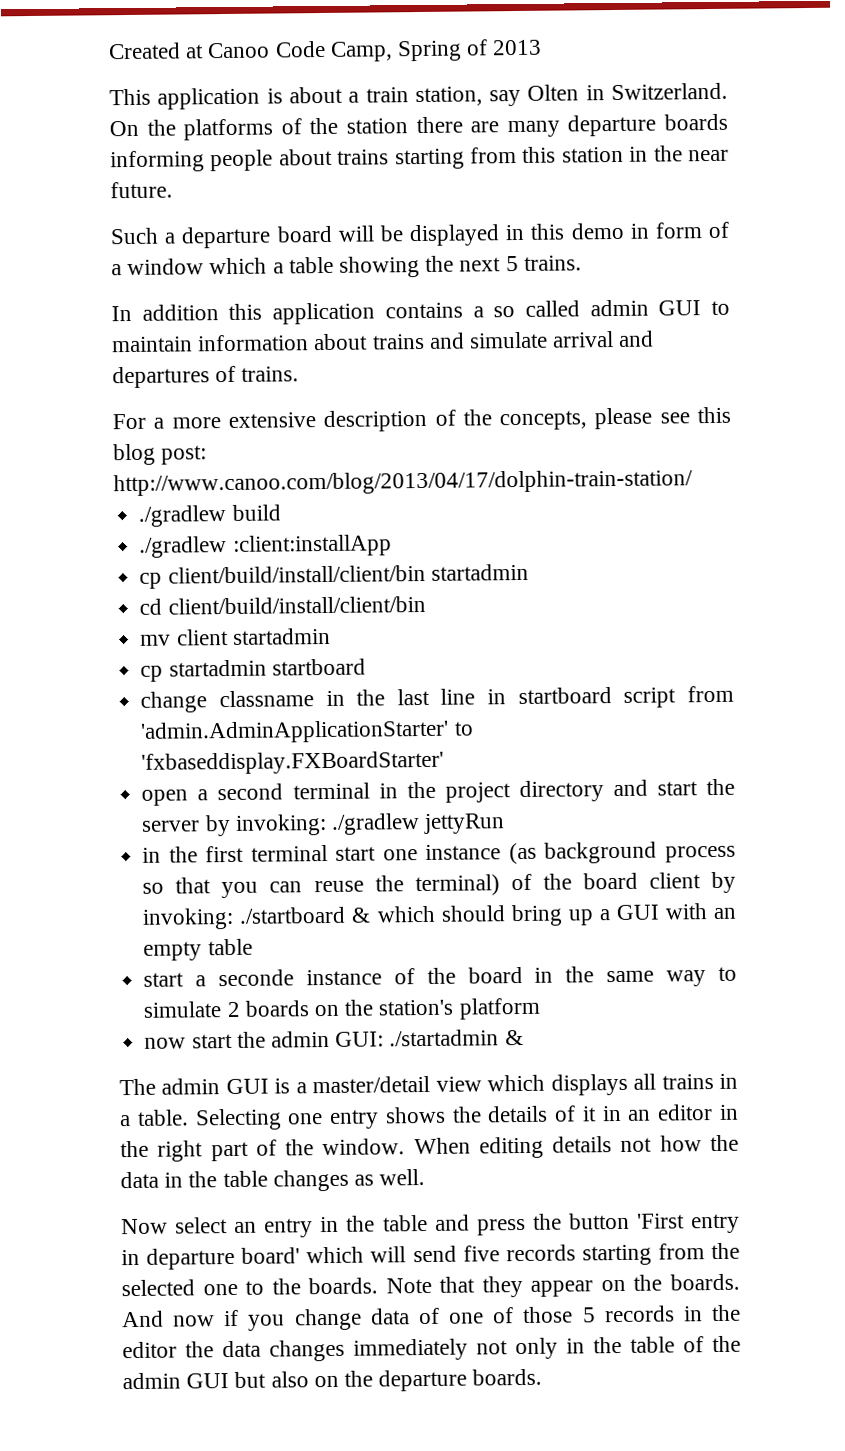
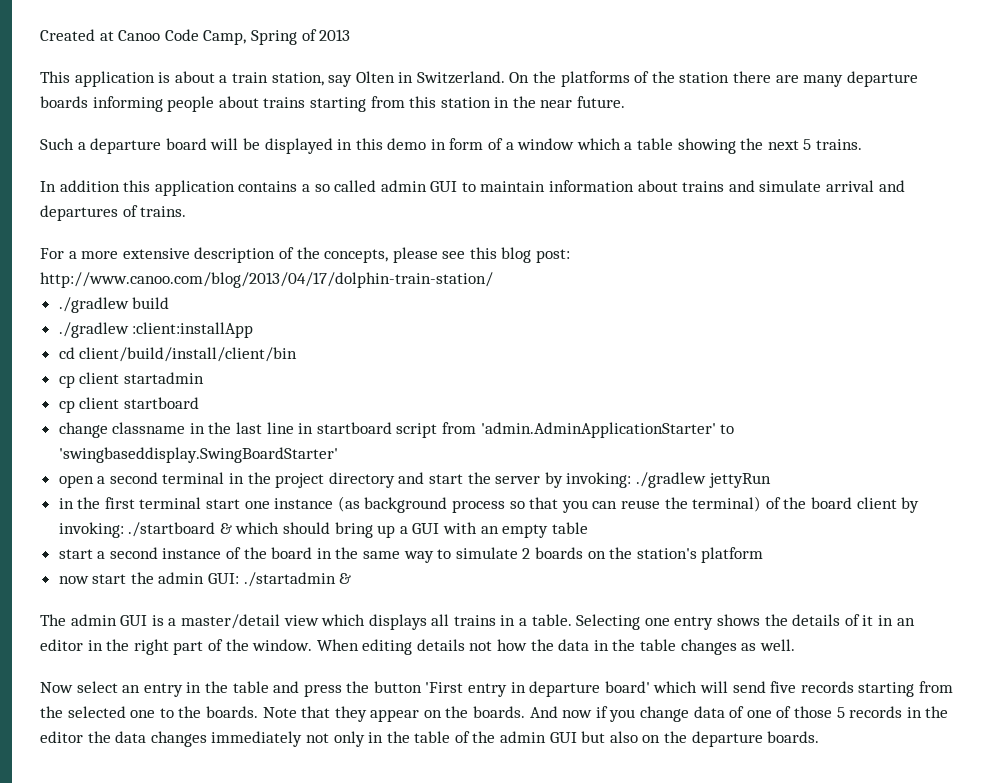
[139,563,529,589] // cp client/build/install/client/bin startadmin -> (254, 330) none
[140,634,172,646] mv -> [58,375,75,388] cp
[168,659,267,677] startadmin -> [79,397,120,409] client
[141,750,445,775] 'fxbaseddisplay.FXBoardStarter' -> [58,447,338,463] 'swingbaseddisplay.SwingBoardStarter'
[218,969,295,987] seconde -> [109,547,158,559] second

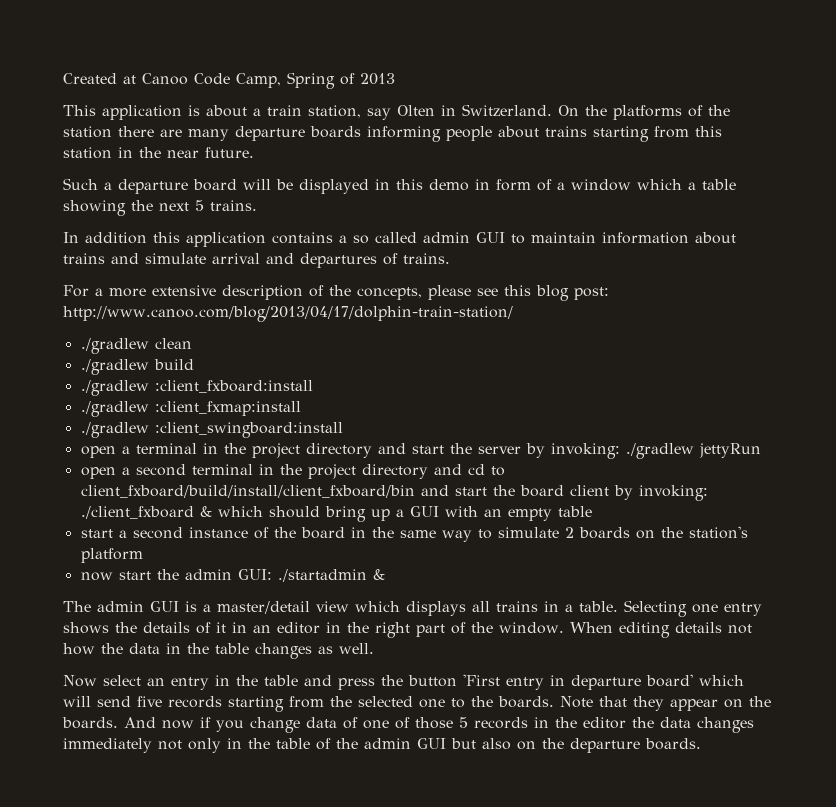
(493, 280) none -> [80,338,192,354] // ./gradlew clean
[132,322,254,338] [58,347,298,362] [58,372,204,388] [58,397,199,413] [58,422,735,438] [58,447,338,463] [58,472,158,488] :client:installApp // cd client/build/install/client/bin // cp client startadmin // cp client startboard // change classname in the last line in startboard script from 'admin.AdminApplicationStarter' to 'swingbaseddisplay.SwingBoardStarter' // open a second -> [154,380,313,393] [80,401,301,417] [80,422,343,438] [80,446,130,458] :client_fxboard:install // ./gradlew :client_fxmap:install // ./gradlew :client_swingboard:install // open a
[58,496,781,513] in the first terminal start one instance (as background process so that you can reuse the terminal) of -> [80,464,505,479] [80,485,487,498] open a second terminal in the project directory and cd to client_fxboard/build/install/client_fxboard/bin and start
[128,522,216,537] ./startboard -> [80,506,194,519] ./client_fxboard

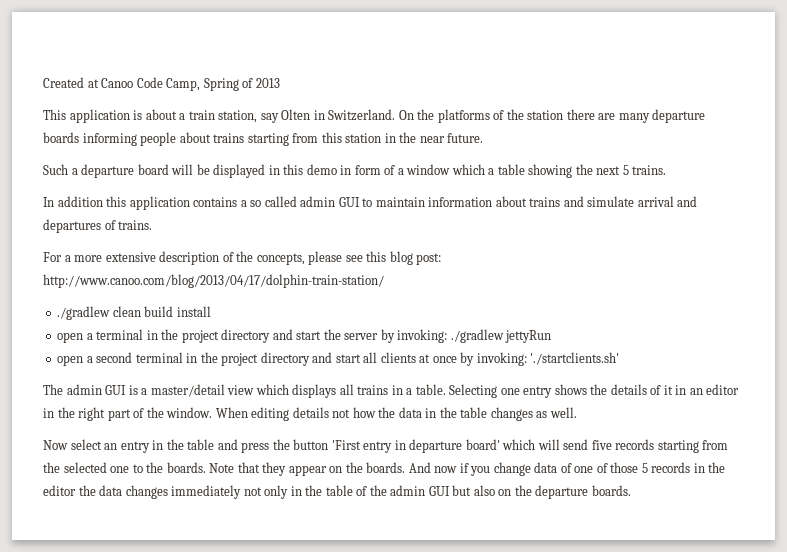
[80,359,149,375] // ./gradlew -> (141, 311) none
[80,380,313,396] [80,401,301,417] [80,422,343,438] // ./gradlew :client_fxboard:install // ./gradlew :client_fxmap:install // ./gradlew :client_swingboard:install -> [176,306,211,317] install
[467,464,505,476] [80,485,708,501] [80,506,592,522] [80,526,748,542] [80,548,143,563] [80,569,385,582] cd to client_fxboard/build/install/client_fxboard/bin and start the board client by invoking: ./client_fxboard & which should bring up a GUI with an empty table // start a second instance of the board in the same way to simulate 2 boards on the station's platform // now start the admin GUI: ./startadmin & -> [335,352,620,366] start all clients at once by invoking: './startclients.sh'

